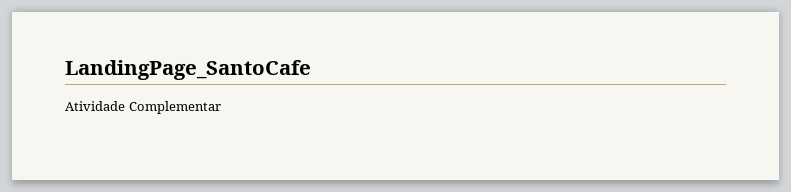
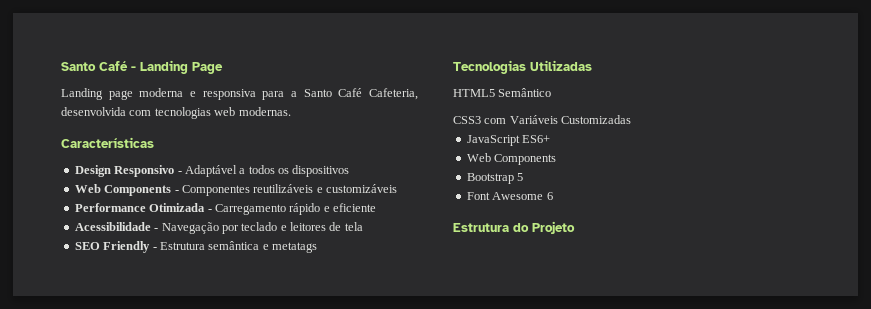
[65,60,311,80] [65,101,221,114] LandingPage_SantoCafe // Atividade Complementar -> [61,60,223,74] [61,88,418,100] [61,107,291,119] [61,137,154,148] [74,165,350,177] [74,184,397,196] [74,203,376,215] [74,222,363,234] [74,241,317,253] [453,60,592,74] [453,88,552,97] [453,115,632,124] [466,135,551,146] [466,153,557,165] [466,173,524,184] [466,192,553,200] [453,221,575,234] Santo Café - Landing Page // Landing page moderna e responsiva para a Santo Café Cafeteria, desenvolvida com tecnologias web modernas. // Características // Design Responsivo - Adaptável a todos os dispositivos // Web Components - Componentes reutilizáveis e customizáveis // Performance Otimizada - Carregamento rápido e eficiente // Acessibilidade - Navegação por teclado e leitores de tela // SEO Friendly - Estrutura semântica e metatags // Tecnologias Utilizadas // HTML5 Semântico // CSS3 com Variáveis Customizadas // JavaScript ES6+ // Web Components // Bootstrap 5 // Font Awesome 6 // Estrutura do Projeto

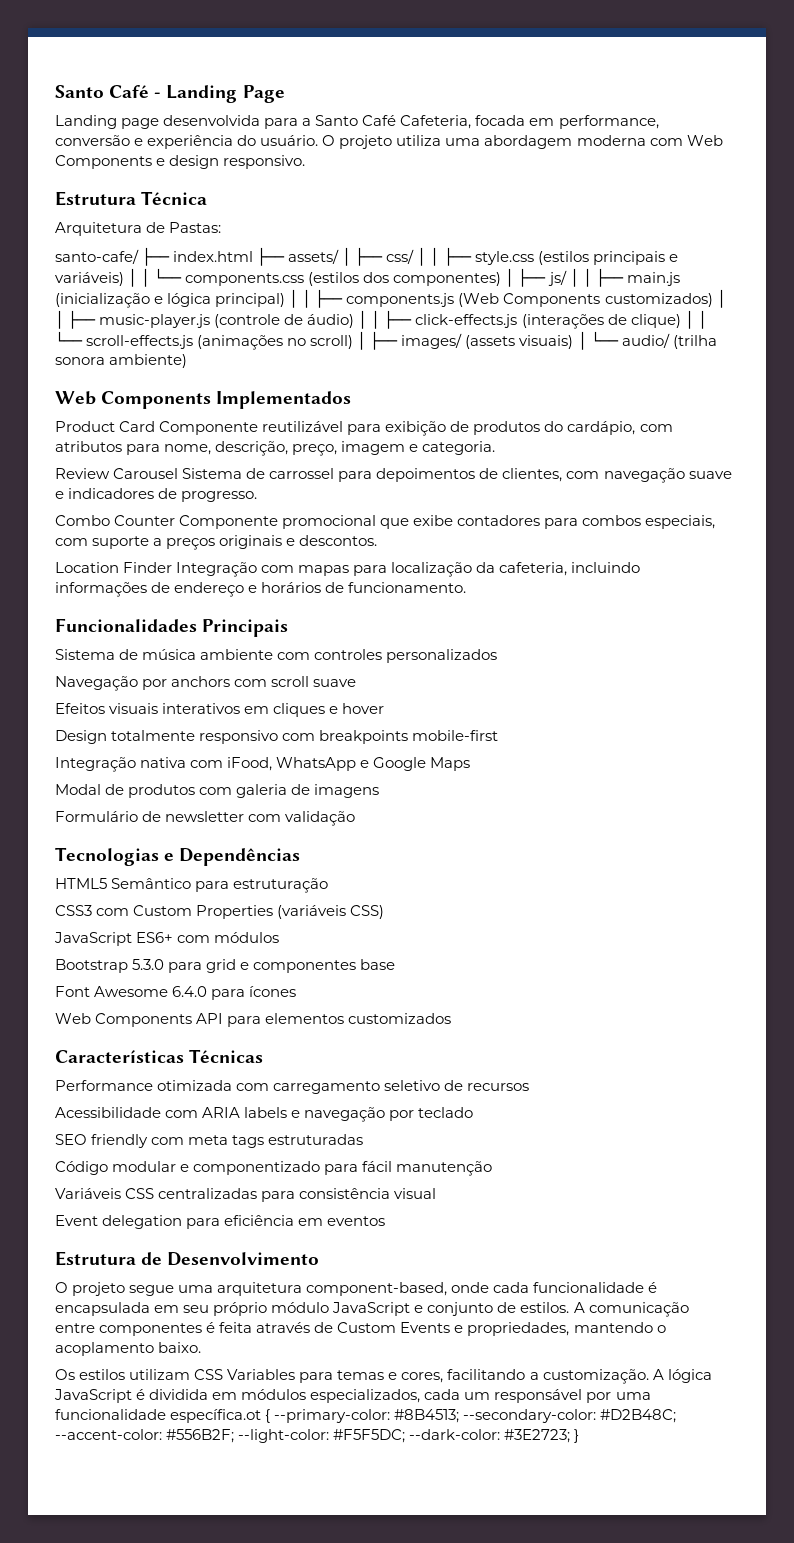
[139,88,256,100] moderna e responsiva -> [163,115,261,126] desenvolvida
[61,107,291,119] [61,137,154,148] [74,165,350,177] [74,184,397,196] [74,203,376,215] [74,222,363,234] [74,241,317,253] desenvolvida com tecnologias web modernas. // Características // Design Responsivo - Adaptável a todos os dispositivos // Web Components - Componentes reutilizáveis e customizáveis // Performance Otimizada - Carregamento rápido e eficiente // Acessibilidade - Navegação por teclado e leitores de tela // SEO Friendly - Estrutura semântica e metatags -> [475,115,659,129] [55,135,723,149] [55,155,306,169] [55,191,208,206] [55,222,222,236] [55,247,678,266] [55,268,680,287] [55,289,726,308] [55,310,707,329] [55,331,717,350] [55,354,188,368] [55,391,352,409] [55,421,673,436] [55,441,496,456] [55,468,732,483] [55,488,258,502] [55,515,716,529] [55,535,378,550] [55,562,641,577] [55,582,467,597] [55,618,289,637] [55,649,498,663] [55,676,357,691] [55,703,385,717] [55,730,499,744] [55,757,471,772] [55,784,380,798] [55,811,356,826] focada em performance, conversão e experiência do usuário. O projeto utiliza uma abordagem moderna com Web Components e design responsivo. // Estrutura Técnica // Arquitetura de Pastas: // santo-cafe/ ├── index.html ├── assets/ │ ├── css/ │ │ ├── style.css (estilos principais e variáveis) │ │ └── components.css (estilos dos componentes) │ ├── js/ │ │ ├── main.js (inicialização e lógica principal) │ │ ├── components.js (Web Components customizados) │ │ ├── music-player.js (controle de áudio) │ │ ├── click-effects.js (interações de clique) │ │ └── scroll-effects.js (animações no scroll) │ ├── images/ (assets visuais) │ └── audio/ (trilha sonora ambiente) // Web Components Implementados // Product Card Componente reutilizável para exibição de produtos do cardápio, com atributos para nome, descrição, preço, imagem e categoria. // Review Carousel Sistema de carrossel para depoimentos de clientes, com navegação suave e indicadores de progresso. // Combo Counter Componente promocional que exibe contadores para combos especiais, com suporte a preços originais e descontos. // Location Finder Integração com mapas para localização da cafeteria, incluindo informações de endereço e horários de funcionamento. // Funcionalidades Principais // Sistema de música ambiente com controles personalizados // Navegação por anchors com scroll suave // Efeitos visuais interativos em cliques e hover // Design totalmente responsivo com breakpoints mobile-first // Integração nativa com iFood, WhatsApp e Google Maps // Modal de produtos com galeria de imagens // Formulário de newsletter com validação
[530,60,592,71] Utilizadas -> [164,848,301,866] e Dependências
(552, 92) none -> [195,878,329,893] para estruturação
[509,115,632,124] [466,135,551,146] [466,153,557,165] [466,173,524,184] [466,192,553,200] [453,221,575,234] Variáveis Customizadas // JavaScript ES6+ // Web Components // Bootstrap 5 // Font Awesome 6 // Estrutura do Projeto -> [133,905,385,919] [54,932,280,946] [55,959,396,973] [55,986,297,1000] [55,1013,452,1027] [55,1049,264,1063] [55,1080,530,1094] [55,1107,474,1122] [55,1134,364,1148] [55,1161,493,1176] [55,1188,437,1202] [55,1215,386,1229] [55,1251,320,1266] [55,1282,658,1296] [55,1302,689,1317] [55,1322,666,1336] [55,1342,202,1356] [55,1369,712,1384] [54,1389,651,1403] [55,1409,677,1423] [55,1429,580,1443] Custom Properties (variáveis CSS) // JavaScript ES6+ com módulos // Bootstrap 5.3.0 para grid e componentes base // Font Awesome 6.4.0 para ícones // Web Components API para elementos customizados // Características Técnicas // Performance otimizada com carregamento seletivo de recursos // Acessibilidade com ARIA labels e navegação por teclado // SEO friendly com meta tags estruturadas // Código modular e componentizado para fácil manutenção // Variáveis CSS centralizadas para consistência visual // Event delegation para eficiência em eventos // Estrutura de Desenvolvimento // O projeto segue uma arquitetura component-based, onde cada funcionalidade é encapsulada em seu próprio módulo JavaScript e conjunto de estilos. A comunicação entre componentes é feita através de Custom Events e propriedades, mantendo o acoplamento baixo. // Os estilos utilizam CSS Variables para temas e cores, facilitando a customização. A lógica JavaScript é dividida em módulos especializados, cada um responsável por uma funcionalidade específica.ot { --primary-color: #8B4513; --secondary-color: #D2B48C; --accent-color: #556B2F; --light-color: #F5F5DC; --dark-color: #3E2723; }

